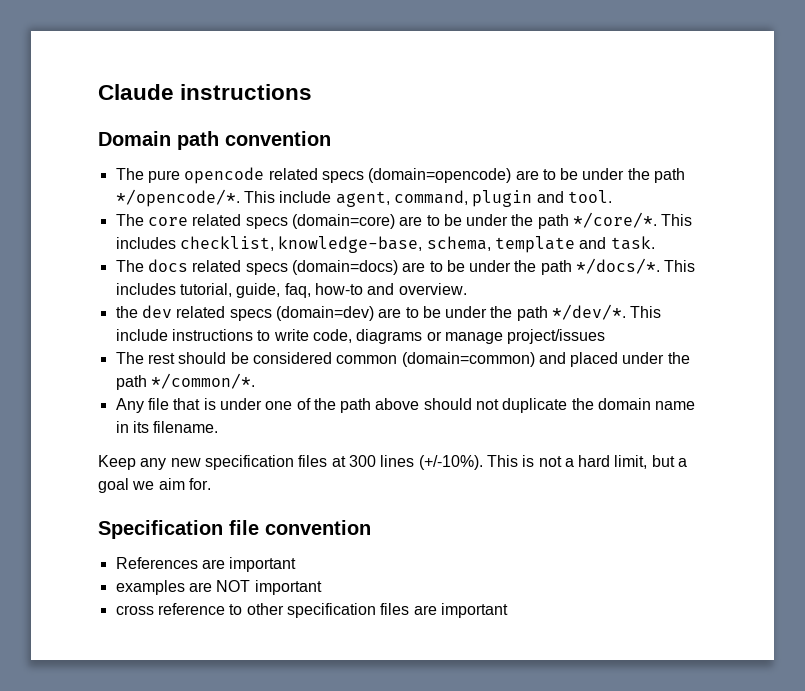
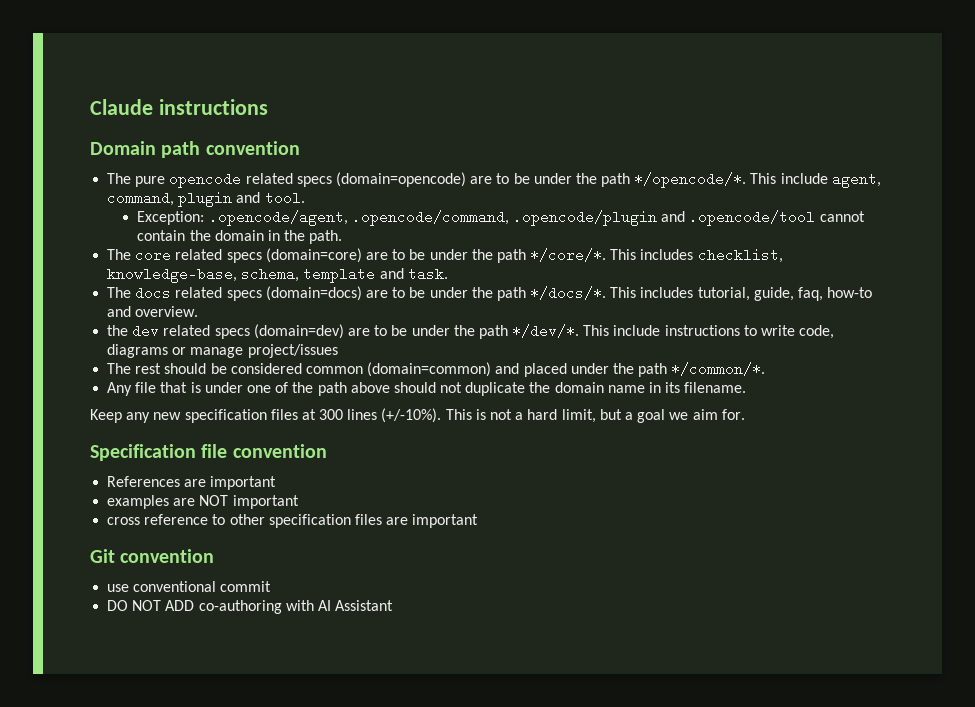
(612, 196) none -> [137,210,865,226] [137,230,343,244] // Exception: .opencode/agent, .opencode/command, .opencode/plugin and .opencode/tool cannot contain the domain in the path.
(508, 610) none -> [90,549,215,563] [107,581,272,592] [107,600,394,614] // Git convention // use conventional commit // DO NOT ADD co-authoring with AI Assistant

